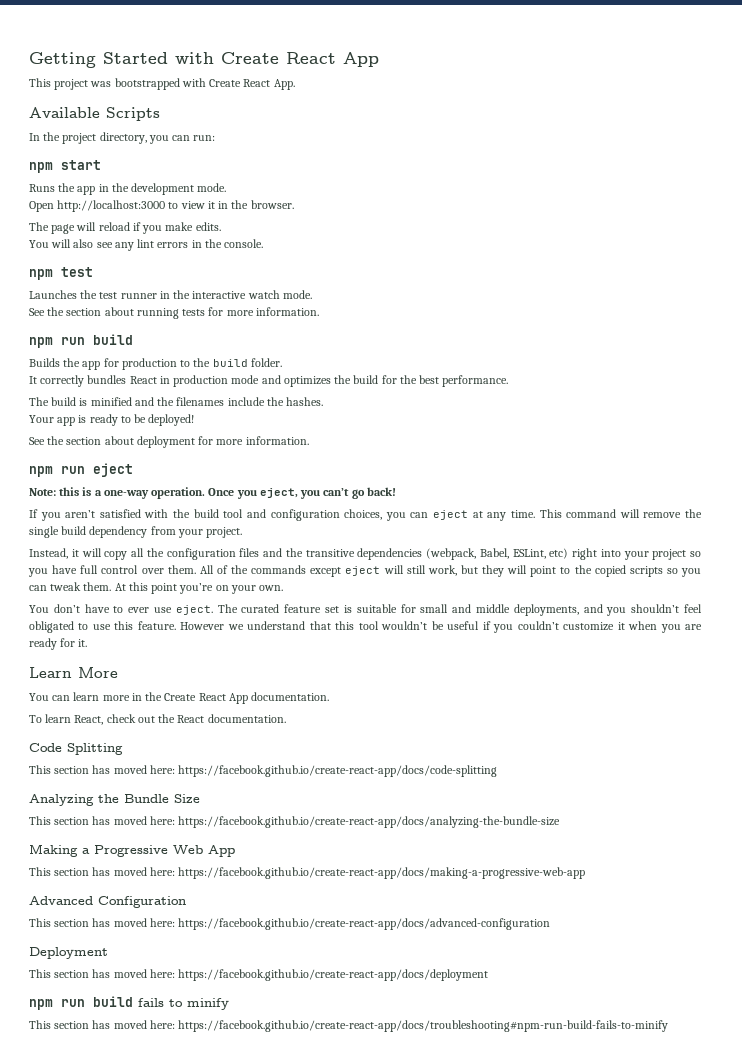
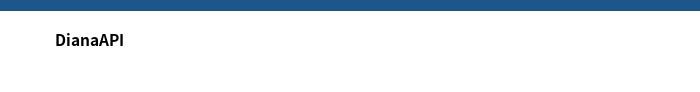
[29,52,379,68] [29,78,295,90] [29,107,160,121] [29,132,216,144] [29,160,101,173] [29,183,227,195] [29,200,294,212] [29,222,221,234] [29,239,264,251] [29,267,93,280] [29,290,312,299] [29,307,319,319] [29,334,133,348] [29,358,282,370] [29,375,509,387] [29,397,324,406] [29,414,195,426] [29,436,309,448] [29,463,133,477] [29,487,396,499] [29,509,702,521] [29,526,243,538] [29,548,701,560] [28,565,701,577] [29,582,284,594] [29,604,702,616] [29,621,703,633] [29,638,88,650] [29,667,118,678] [29,692,330,704] [29,714,286,725] [29,743,123,755] [29,765,498,777] [29,794,200,806] [29,816,561,828] [29,844,235,857] [29,867,586,879] [29,896,186,908] [29,918,551,930] [29,947,108,959] [29,969,489,981] [29,996,229,1010] [29,1020,669,1032] Getting Started with Create React App // This project was bootstrapped with Create React App. // Available Scripts // In the project directory, you can run: // npm start // Runs the app in the development mode. // Open http://localhost:3000 to view it in the browser. // The page will reload if you make edits. // You will also see any lint errors in the console. // npm test // Launches the test runner in the interactive watch mode. // See the section about running tests for more information. // npm run build // Builds the app for production to the build folder. // It correctly bundles React in production mode and optimizes the build for the best performance. // The build is minified and the filenames include the hashes. // Your app is ready to be deployed! // See the section about deployment for more information. // npm run eject // Note: this is a one-way operation. Once you eject, you can’t go back! // If you aren’t satisfied with the build tool and configuration choices, you can eject at any time. This command will remove the single build dependency from your project. // Instead, it will copy all the configuration files and the transitive dependencies (webpack, Babel, ESLint, etc) right into your project so you have full control over them. All of the commands except eject will still work, but they will point to the copied scripts so you can tweak them. At this point you’re on your own. // You don’t have to ever use eject. The curated feature set is suitable for small and middle deployments, and you shouldn’t feel obligated to use this feature. However we understand that this tool wouldn’t be useful if you couldn’t customize it when you are ready for it. // Learn More // You can learn more in the Create React App documentation. // To learn React, check out the React documentation. // Code Splitting // This section has moved here: https://facebook.github.io/create-react-app/docs/code-splitting // Analyzing the Bundle Size // This section has moved here: https://facebook.github.io/create-react-app/docs/analyzing-the-bundle-size // Making a Progressive Web App // This section has moved here: https://facebook.github.io/create-react-app/docs/making-a-progressive-web-app // Advanced Configuration // This section has moved here: https://facebook.github.io/create-react-app/docs/advanced-configuration // Deployment // This section has moved here: https://facebook.github.io/create-react-app/docs/deployment // npm run build fails to minify // This section has moved here: https://facebook.github.io/create-react-app/docs/troubleshooting#npm-run-build-fails-to-minify -> [55,33,124,46] DianaAPI

